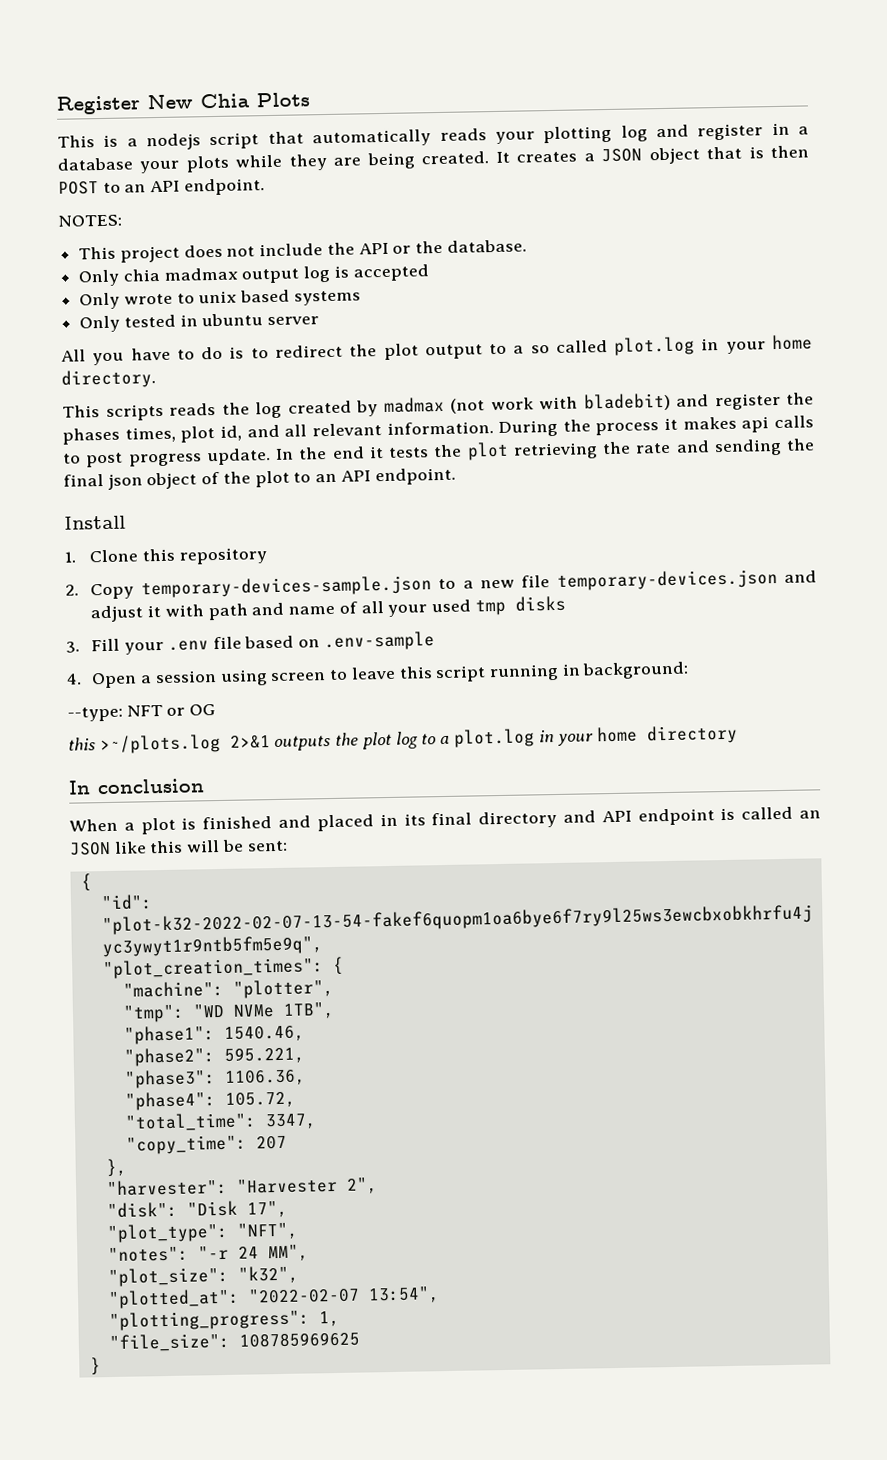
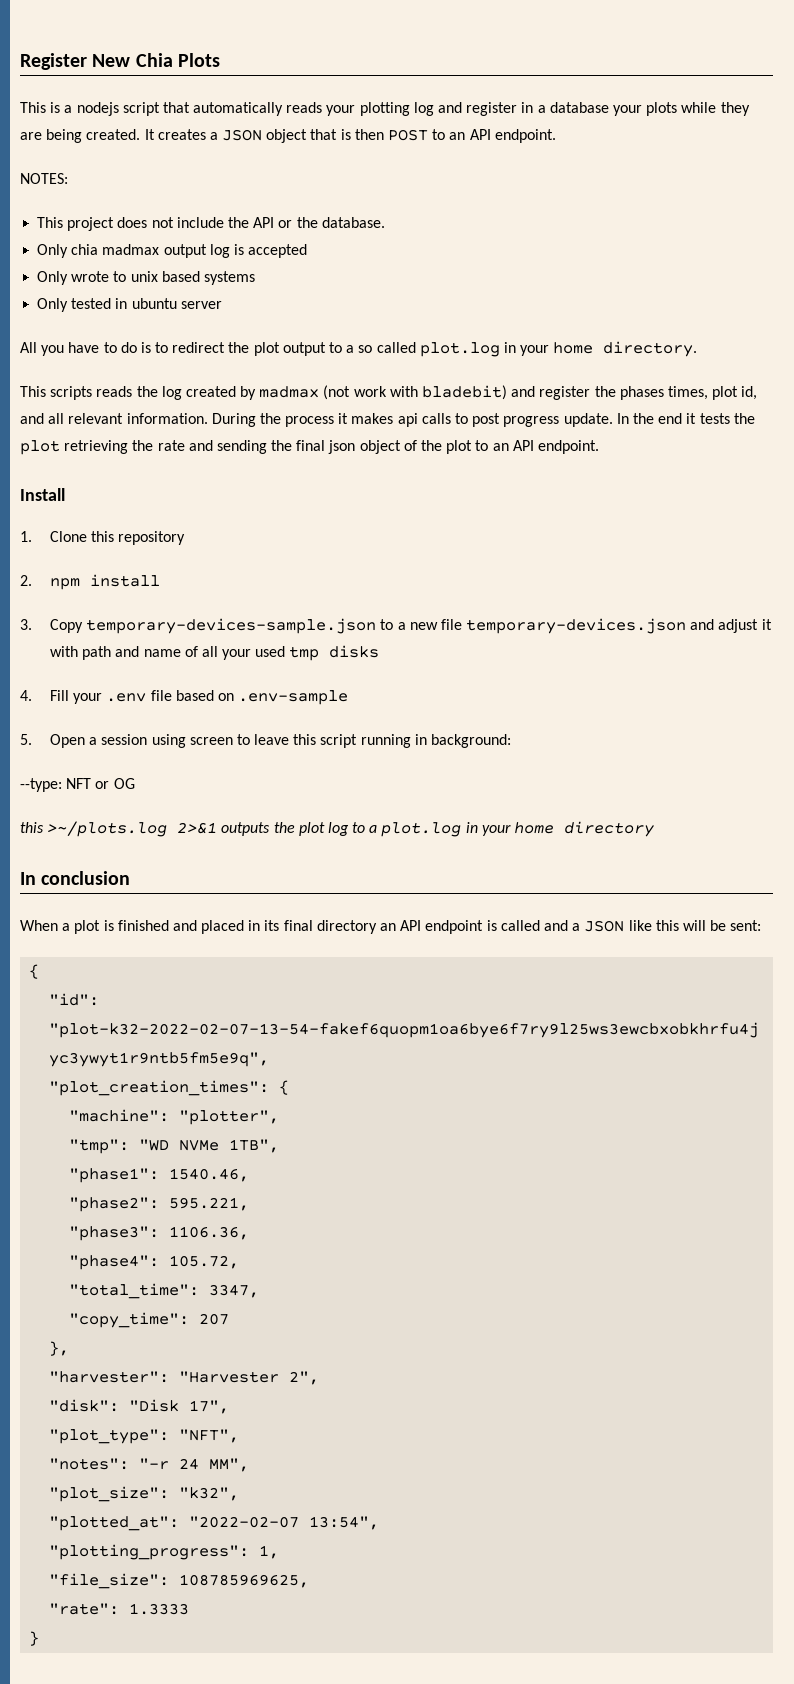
(79, 590) none -> [49,574,160,590] [20,619,32,630] npm install // 3.
[66,641,80,653] 3. -> [20,690,32,701] 4.
[66,673,82,685] 4. -> [20,734,32,745] 5.
[562,810,596,823] and -> [380,923,397,931] an
[799,810,821,819] an -> [543,920,581,931] and a
[238,1331,360,1348] 108785969625 -> [179,1574,310,1588] [49,1603,190,1615] 108785969625, // "rate": 1.3333

